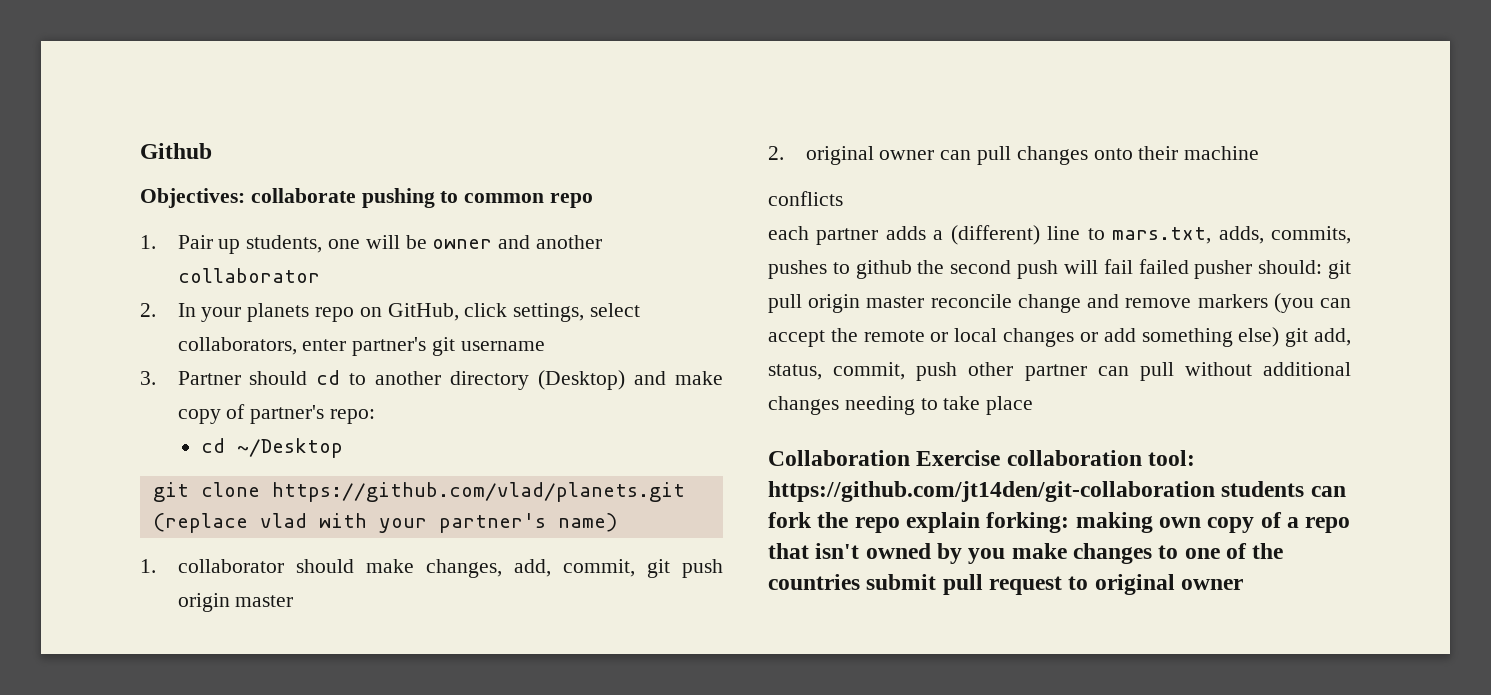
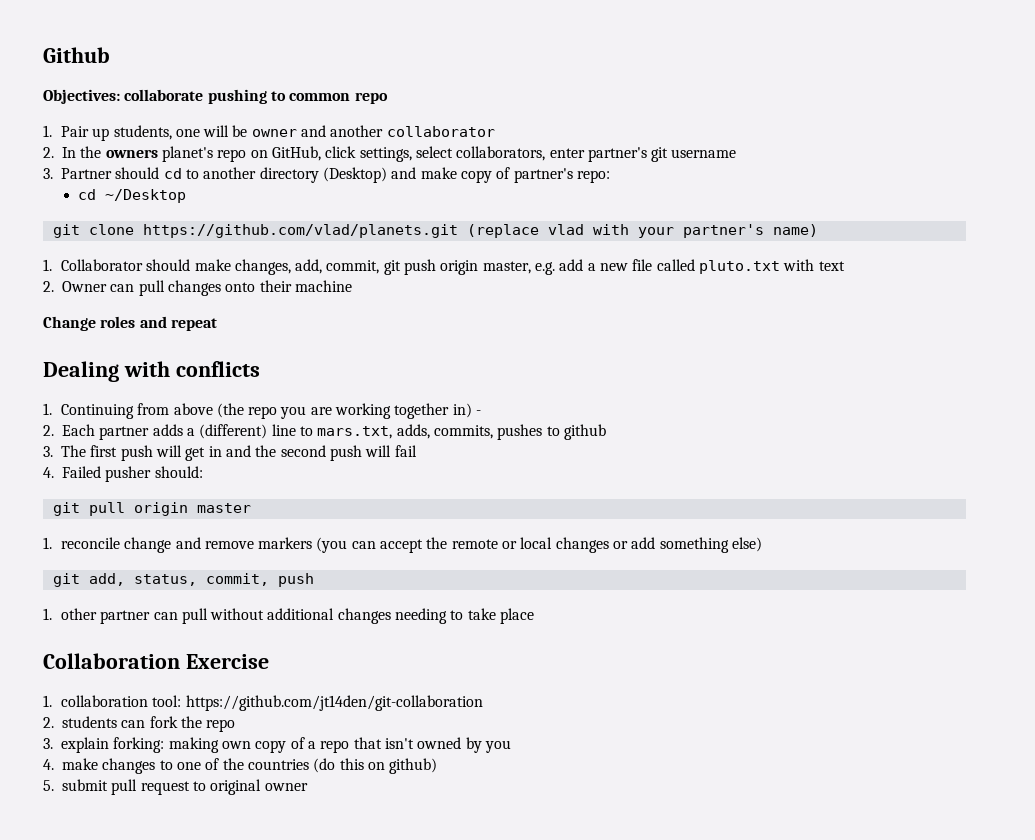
[201,303,310,322] your planets -> [80,146,213,162] the owners planet's
[177,559,284,573] collaborator -> [60,259,143,271] Collaborator
[235,595,294,607] [768,146,935,165] master // 2. original owner -> [482,259,845,275] [43,281,107,292] master, e.g. add a new file called pluto.txt with text // 2. Owner
[768,191,843,206] [768,226,809,240] conflicts // each -> [43,316,217,331] [43,361,260,382] [43,403,482,419] [43,424,95,436] Change roles and repeat // Dealing with conflicts // 1. Continuing from above (the repo you are working together in) - // 2. Each
(912, 269) none -> [43,445,251,461] // 3. The first push will get in and
[1138,259,1189,274] failed -> [43,466,101,478] // 4. Failed
(1323, 267) none -> (203, 472) //
(925, 302) none -> [43,537,52,549] // 1.
(1280, 337) none -> (762, 544) //
(958, 371) none -> [43,608,52,620] // 1.
(1001, 458) none -> [43,695,52,707] // 1.
(1215, 491) none -> [43,717,54,728] // 2.
(900, 525) none -> [43,738,53,749] // 3.
(1006, 556) none -> [43,759,54,770] // 4.
(860, 582) none -> [313,758,438,774] [43,780,54,791] (do this on github) // 5.

